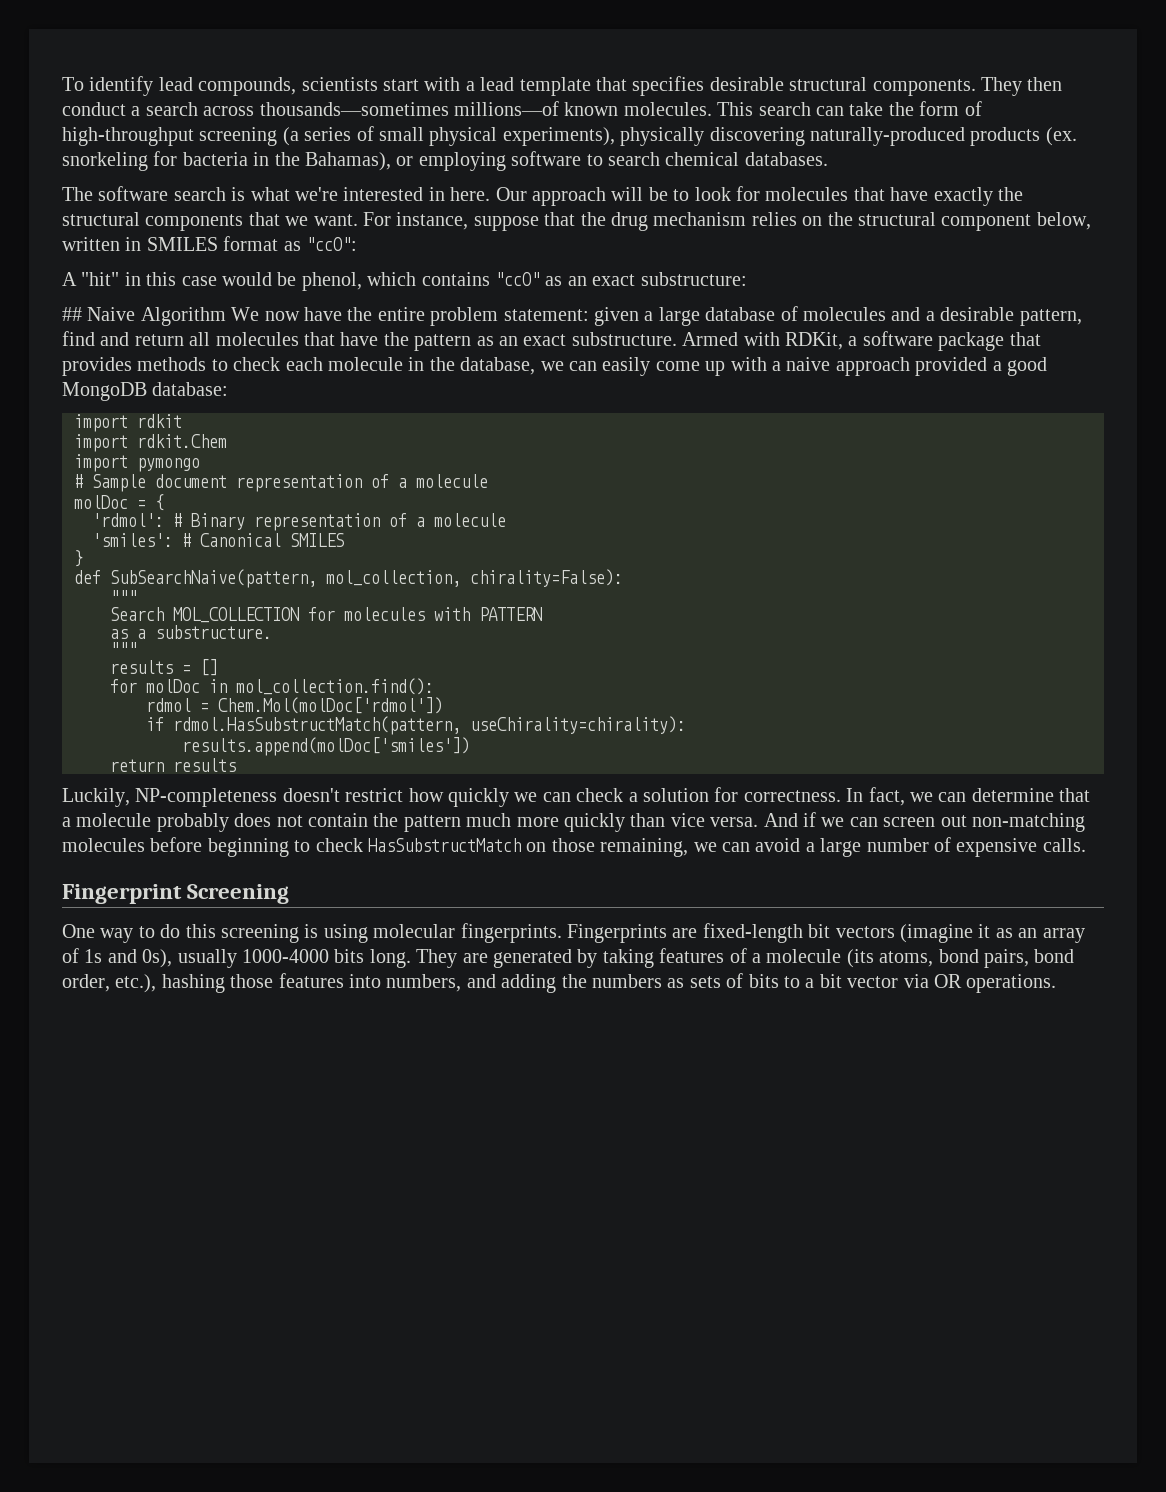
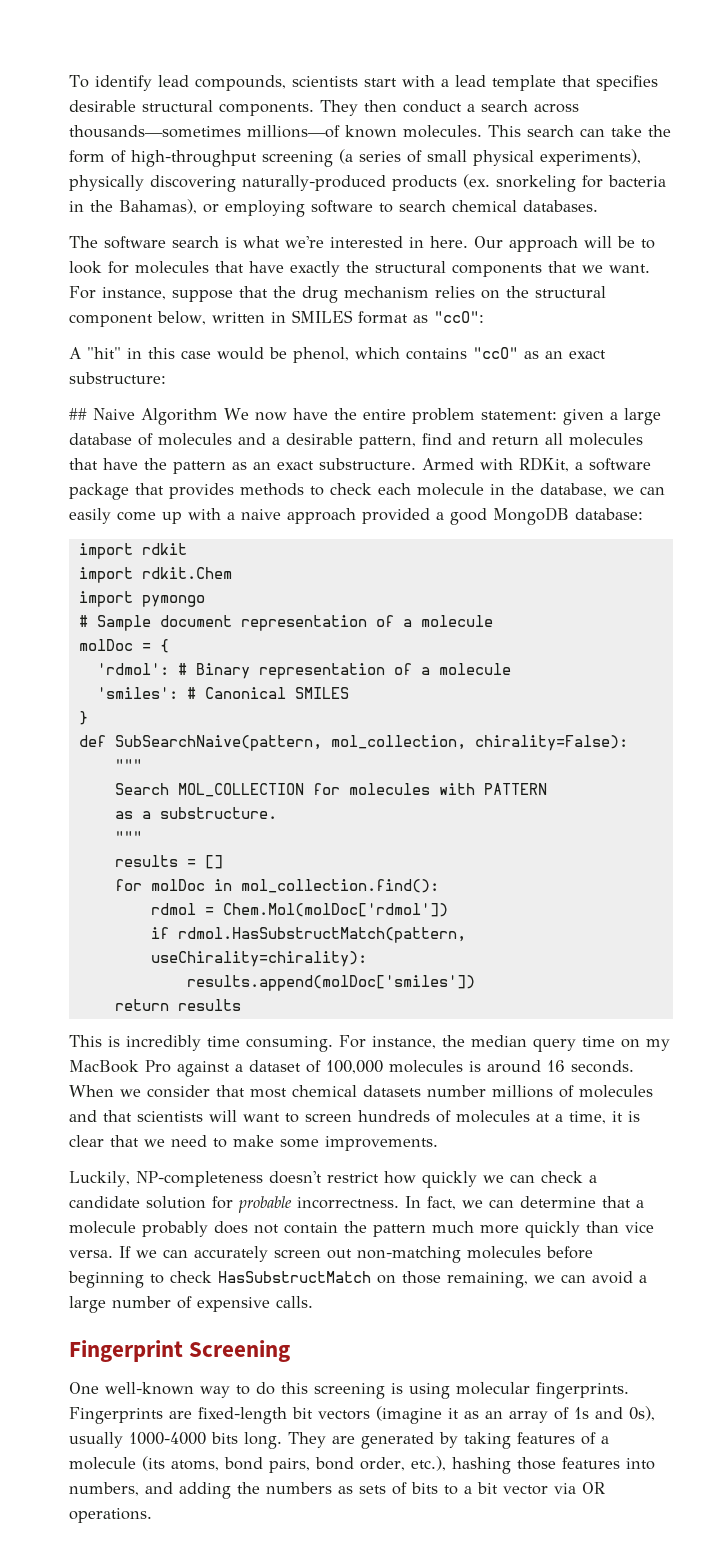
(236, 765) none -> [69,1035,670,1052] [69,1060,634,1077] [69,1085,653,1098] [69,1110,640,1124] [69,1135,438,1151] // This is incredibly time consuming. For instance, the median query time on my MacBook Pro against a dataset of 100,000 molecules is around 16 seconds. When we consider that most chemical datasets number millions of molecules and that scientists will want to screen hundreds of molecules at a time, it is clear that we need to make some improvements.
(638, 797) none -> [69,1196,140,1208] candidate
[743,790,841,802] correctness. -> [238,1196,399,1213] probable incorrectness.
[763,812,878,827] And if we can -> [119,1246,268,1262] If we can accurately
(95, 931) none -> [105,1382,194,1395] well-known

